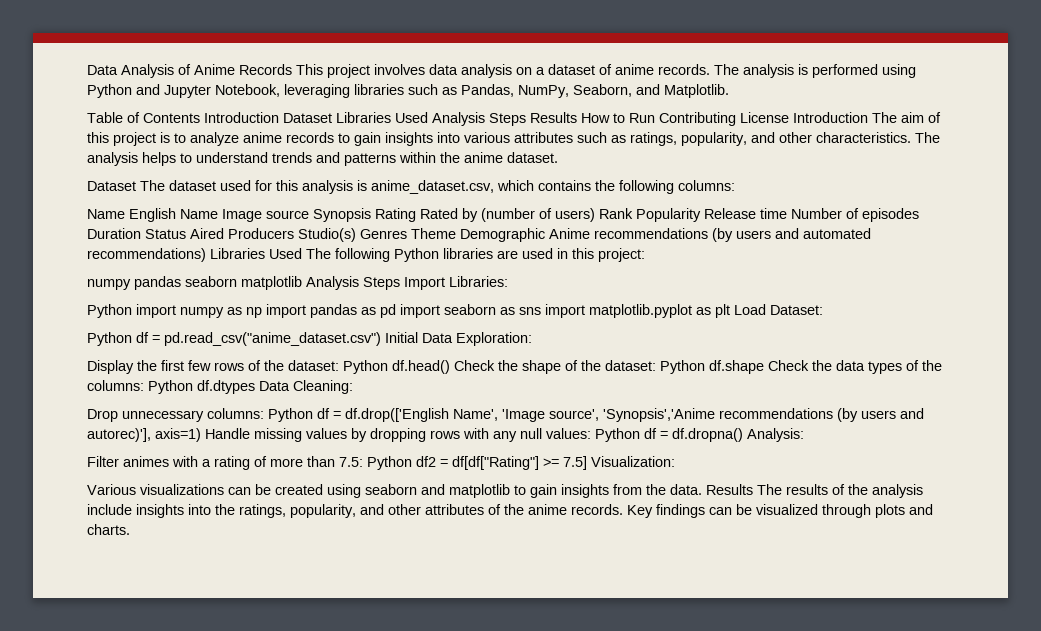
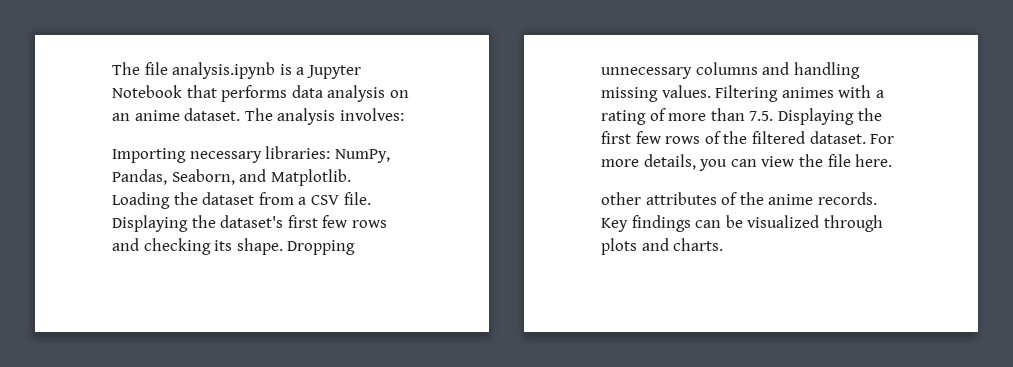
[87,64,916,78] [87,84,729,98] [87,112,941,126] [87,132,940,146] [87,152,558,166] [87,180,735,194] [87,208,919,222] [87,228,871,242] [87,248,645,262] [87,276,508,290] [87,304,823,318] [87,332,532,346] [87,360,942,374] [87,380,353,394] [87,408,924,422] [87,428,804,442] [87,456,119,467] Data Analysis of Anime Records This project involves data analysis on a dataset of anime records. The analysis is performed using Python and Jupyter Notebook, leveraging libraries such as Pandas, NumPy, Seaborn, and Matplotlib. // Table of Contents Introduction Dataset Libraries Used Analysis Steps Results How to Run Contributing License Introduction The aim of this project is to analyze anime records to gain insights into various attributes such as ratings, popularity, and other characteristics. The analysis helps to understand trends and patterns within the anime dataset. // Dataset The dataset used for this analysis is anime_dataset.csv, which contains the following columns: // Name English Name Image source Synopsis Rating Rated by (number of users) Rank Popularity Release time Number of episodes Duration Status Aired Producers Studio(s) Genres Theme Demographic Anime recommendations (by users and automated recommendations) Libraries Used The following Python libraries are used in this project: // numpy pandas seaborn matplotlib Analysis Steps Import Libraries: // Python import numpy as np import pandas as pd import seaborn as sns import matplotlib.pyplot as plt Load Dataset: // Python df = pd.read_csv("anime_dataset.csv") Initial Data Exploration: // Display the first few rows of the dataset: Python df.head() Check the shape of the dataset: Python df.shape Check the data types of the columns: Python df.dtypes Data Cleaning: // Drop unnecessary columns: Python df = df.drop(['English Name', 'Image source', 'Synopsis','Anime recommendations (by users and autorec)'], axis=1) Handle missing values by dropping rows with any null values: Python df = df.dropna() Analysis: // Filter -> [112,62,361,79] [112,85,409,102] [112,108,404,125] [112,146,390,163] [112,169,351,186] [112,192,371,209] [112,215,387,232] [112,238,356,255] [601,62,860,79] [601,85,779,102] The file analysis.ipynb is a Jupyter Notebook that performs data analysis on an anime dataset. The analysis involves: // Importing necessary libraries: NumPy, Pandas, Seaborn, and Matplotlib. Loading the dataset from a CSV file. Displaying the dataset's first few rows and checking its shape. Dropping unnecessary columns and handling missing values. Filtering
[339,456,675,470] [87,484,923,498] [87,504,384,518] 7.5: Python df2 = df[df["Rating"] >= 7.5] Visualization: // Various visualizations can be created using seaborn and matplotlib to gain insights from the data. Results The results of the analysis include insights into the ratings, popularity, and -> [749,108,882,125] [601,131,895,144] [601,154,893,171] 7.5. Displaying the first few rows of the filtered dataset. For more details, you can view the file here. //

